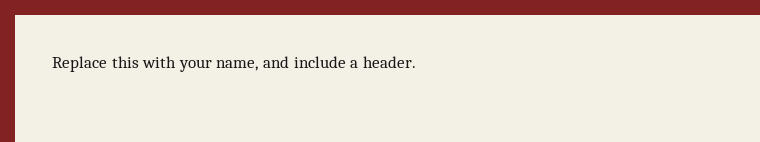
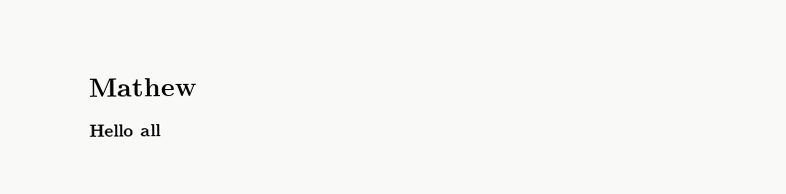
[52,56,416,72] Replace this with your name, and include a header. -> [88,77,197,97] [89,124,161,137] Mathew // Hello all

